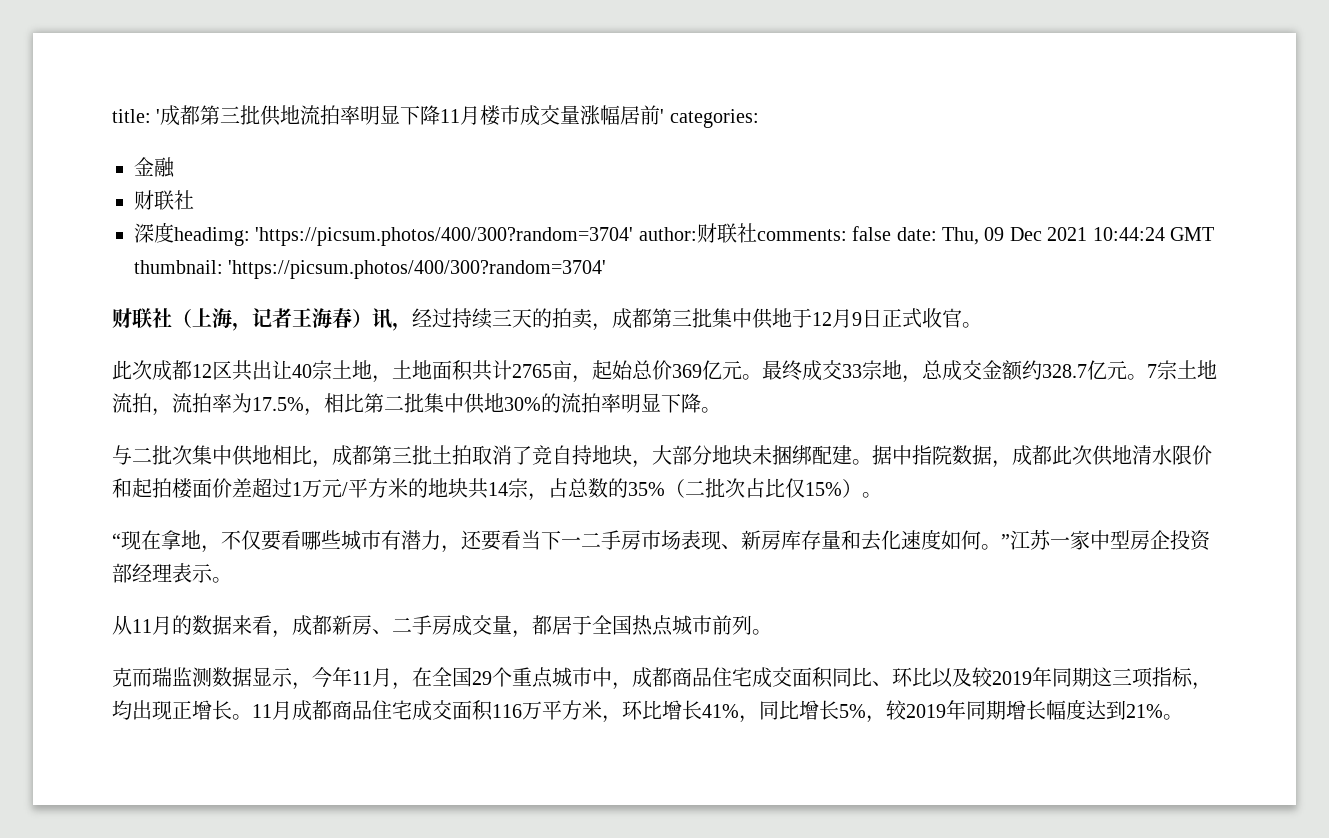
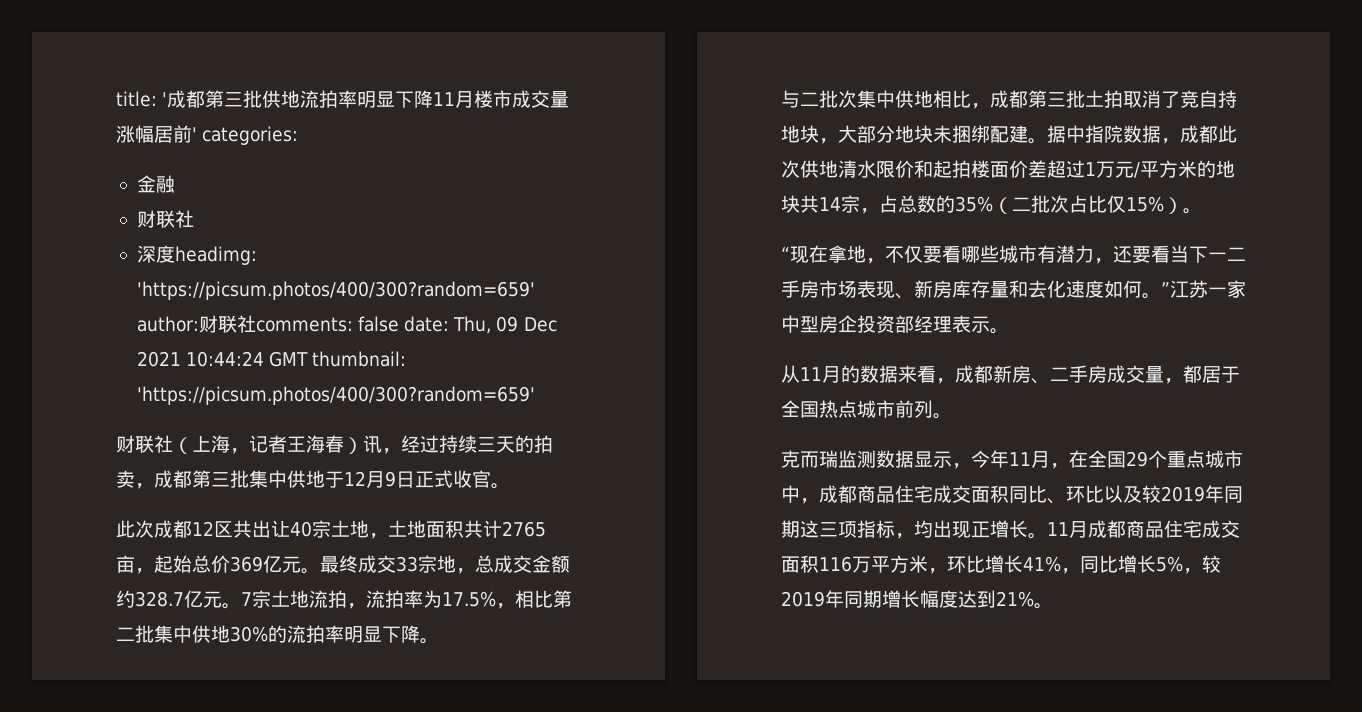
[255,227,634,246] 'https://picsum.photos/400/300?random=3704' -> [136,281,535,300] 'https://picsum.photos/400/300?random=659'
[228,260,607,279] 'https://picsum.photos/400/300?random=3704' -> [136,386,535,405] 'https://picsum.photos/400/300?random=659'

